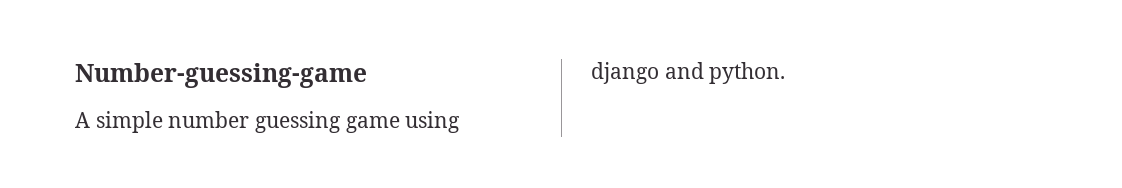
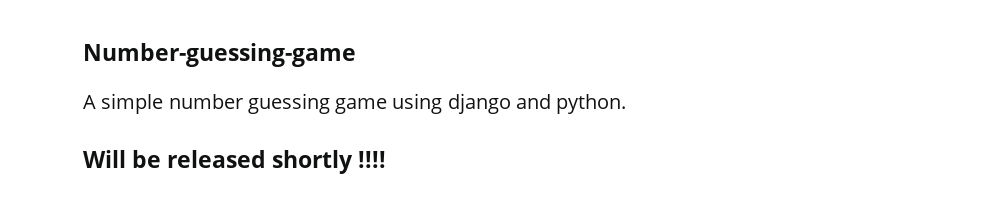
(786, 73) none -> [83,150,387,174] // Will be released shortly !!!!

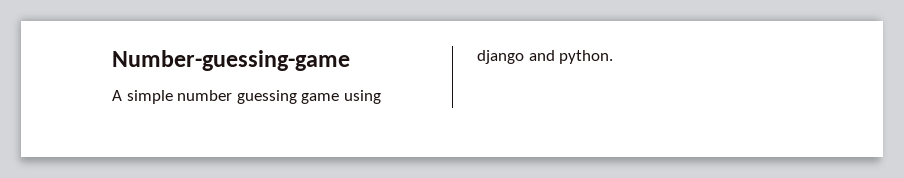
[83,150,387,174] // Will be released shortly !!!! -> (614, 57) none

